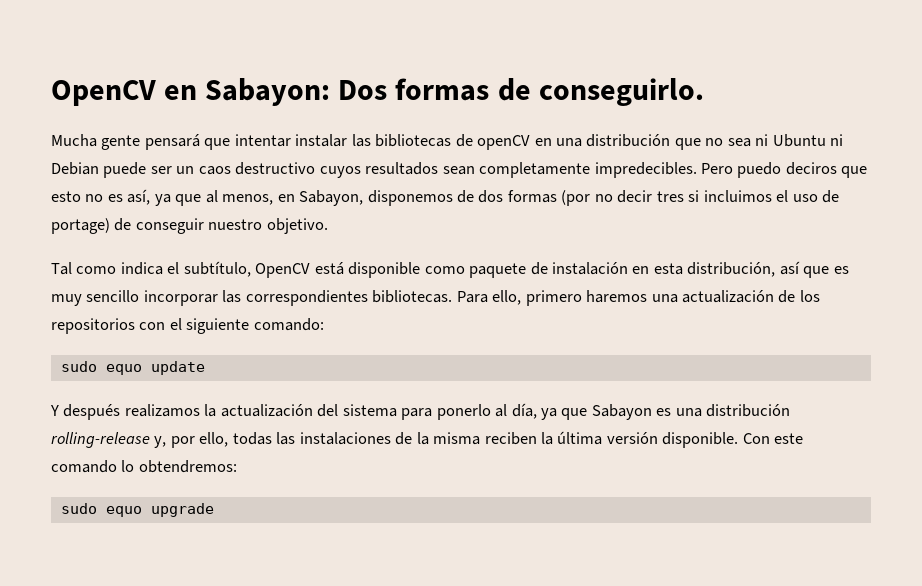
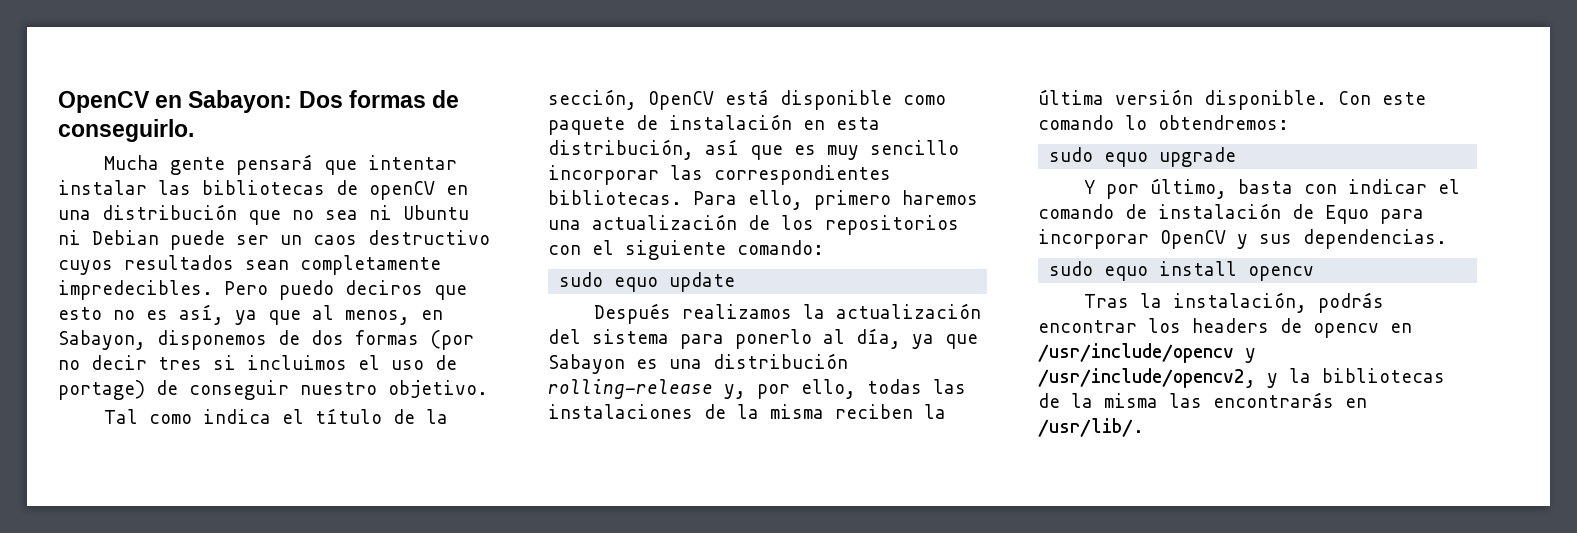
[183,261,251,277] subtítulo, -> [314,408,448,424] [548,89,637,110] título de la sección,
[50,404,121,420] Y después -> [593,303,671,324] Después
(214, 510) none -> [1083,178,1460,199] [1038,203,1424,224] [1038,229,1447,249] [1049,261,1315,281] [1083,292,1384,313] [1038,318,1412,338] [1038,343,1256,363] [1038,368,1445,388] [1038,392,1367,408] [1038,418,1144,437] // Y por último, basta con indicar el comando de instalación de Equo para incorporar OpenCV y sus dependencias. // sudo equo install opencv // Tras la instalación, podrás encontrar los headers de opencv en /usr/include/opencv y /usr/include/opencv2, y la bibliotecas de la misma las encontrarás en /usr/lib/.

